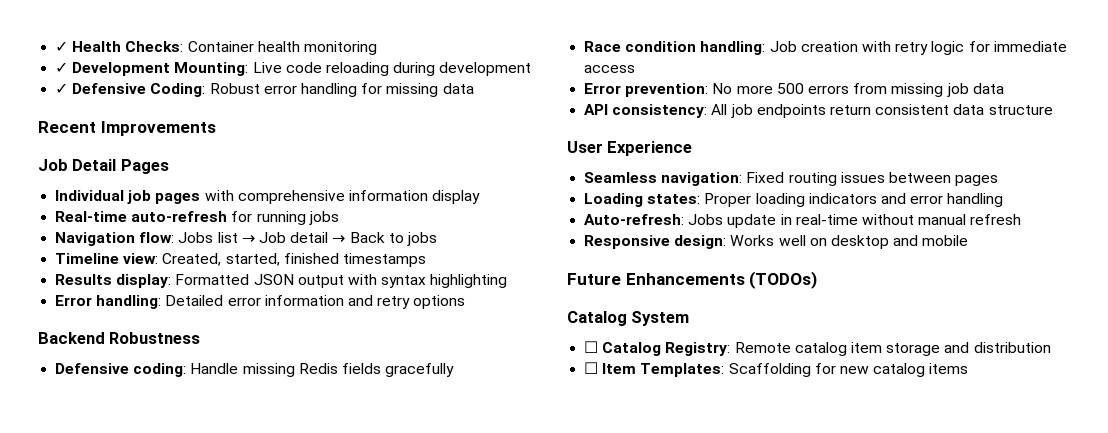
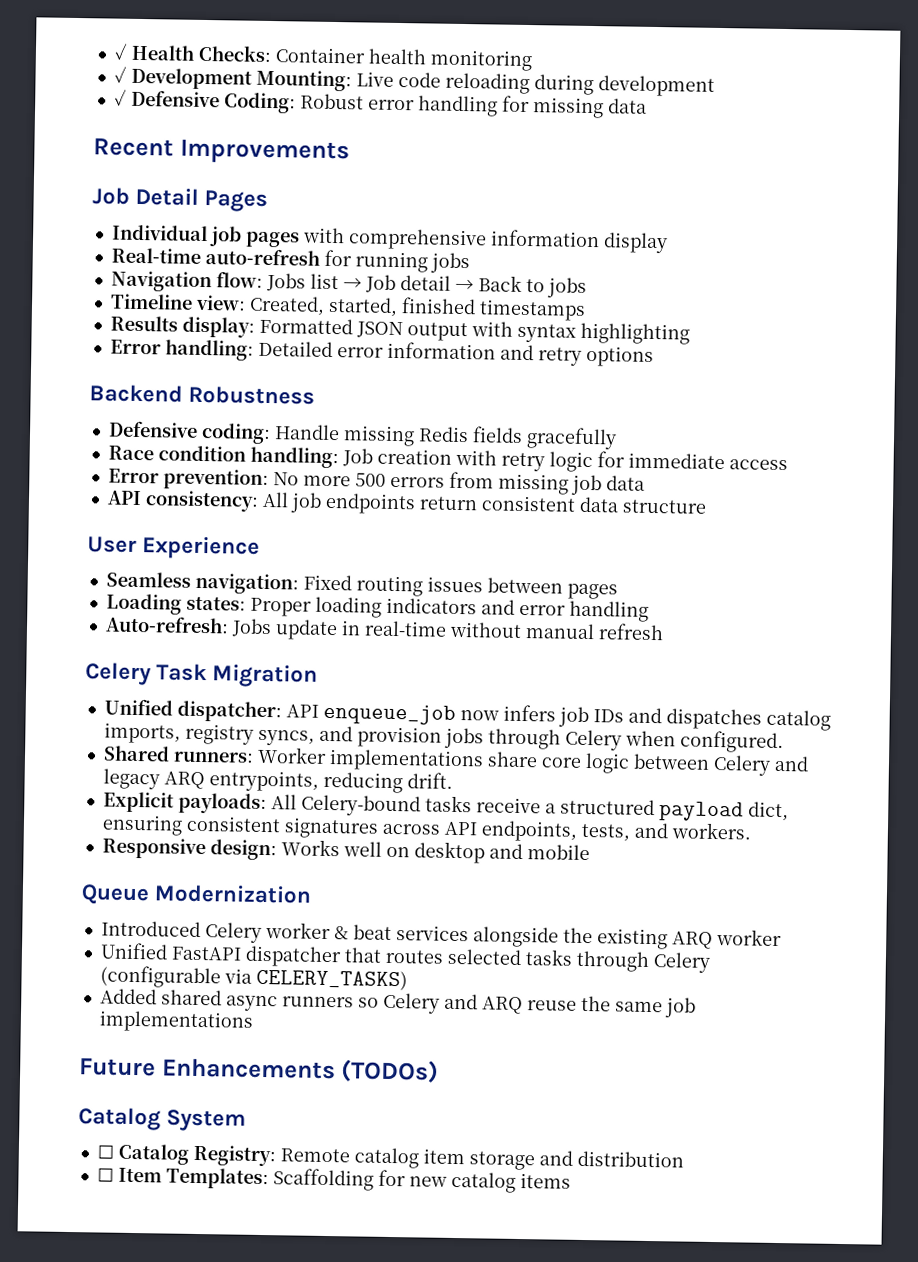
(1022, 219) none -> [85,662,319,688] [103,698,831,731] [103,722,784,754] [102,745,809,776] [102,768,453,794] [102,791,789,822] [101,814,752,842] // Celery Task Migration // Unified dispatcher: API enqueue_job now infers job IDs and dispatches catalog imports, registry syncs, and provision jobs through Celery when configured. // Shared runners: Worker implementations share core logic between Celery and legacy ARQ entrypoints, reducing drift. // Explicit payloads: All Celery-bound tasks receive a structured payload dict, ensuring consistent signatures across API endpoints, tests, and workers.
(969, 240) none -> [81,884,313,906] [100,920,782,950] [99,942,711,973] [99,965,408,991] [99,988,696,1018] [98,1010,254,1033] // Queue Modernization // Introduced Celery worker & beat services alongside the existing ARQ worker // Unified FastAPI dispatcher that routes selected tasks through Celery (configurable via CELERY_TASKS) // Added shared async runners so Celery and ARQ reuse the same job implementations

